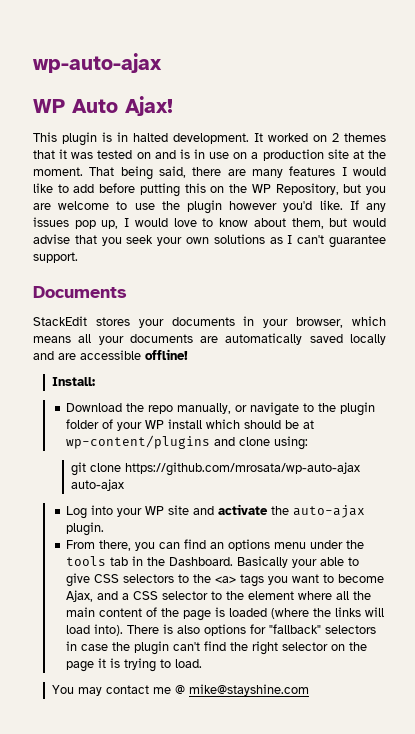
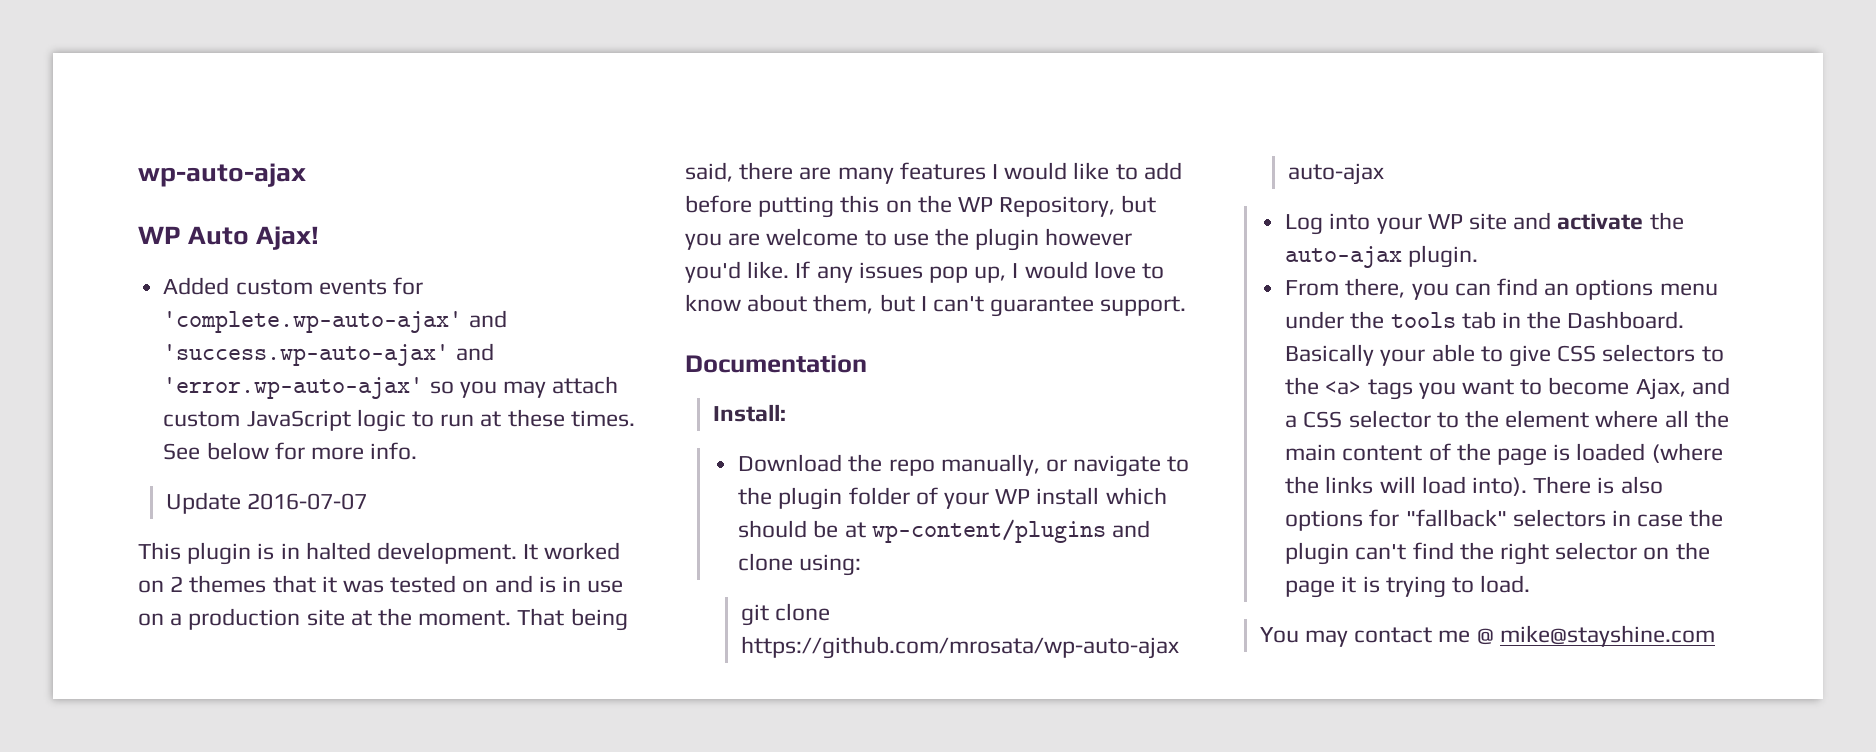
(173, 106) none -> [163,277,423,295] [163,310,507,333] [163,343,494,366] [163,376,619,399] [163,409,635,432] [163,442,418,460] [165,492,368,514] // Added custom events for 'complete.wp-auto-ajax' and 'success.wp-auto-ajax' and 'error.wp-auto-ajax' so you may attach custom JavaScript logic to run at these times. See below for more info. // Update 2016-07-07
[353,218,387,227] [33,234,387,248] [33,252,78,263] [33,286,127,298] [33,316,386,328] [33,333,386,345] [33,349,188,360] would advise that you seek your own solutions as I can't guarantee support. // Documents // StackEdit stores your documents in your browser, which means all your documents are automatically saved locally and are accessible offline! -> [920,296,1187,317] [685,355,867,373] I can't guarantee support. // Documentation

